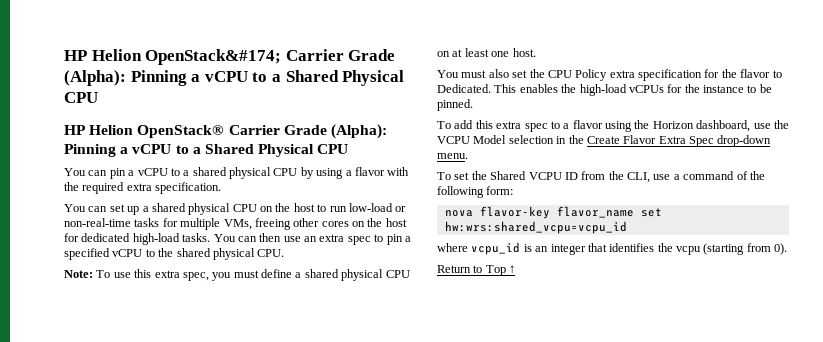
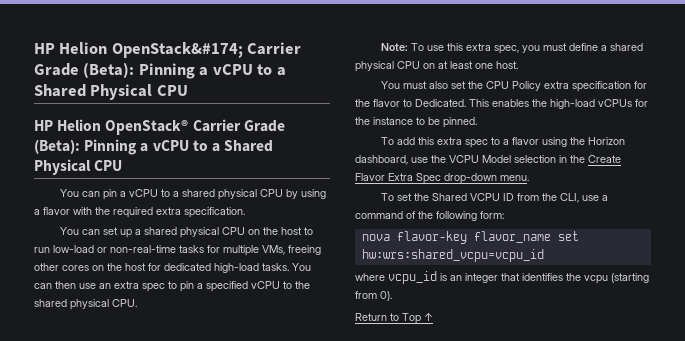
[64,70,126,86] (Alpha): -> [83,62,135,78] (Beta):
[330,124,387,139] (Alpha): -> [34,139,80,154] (Beta):

